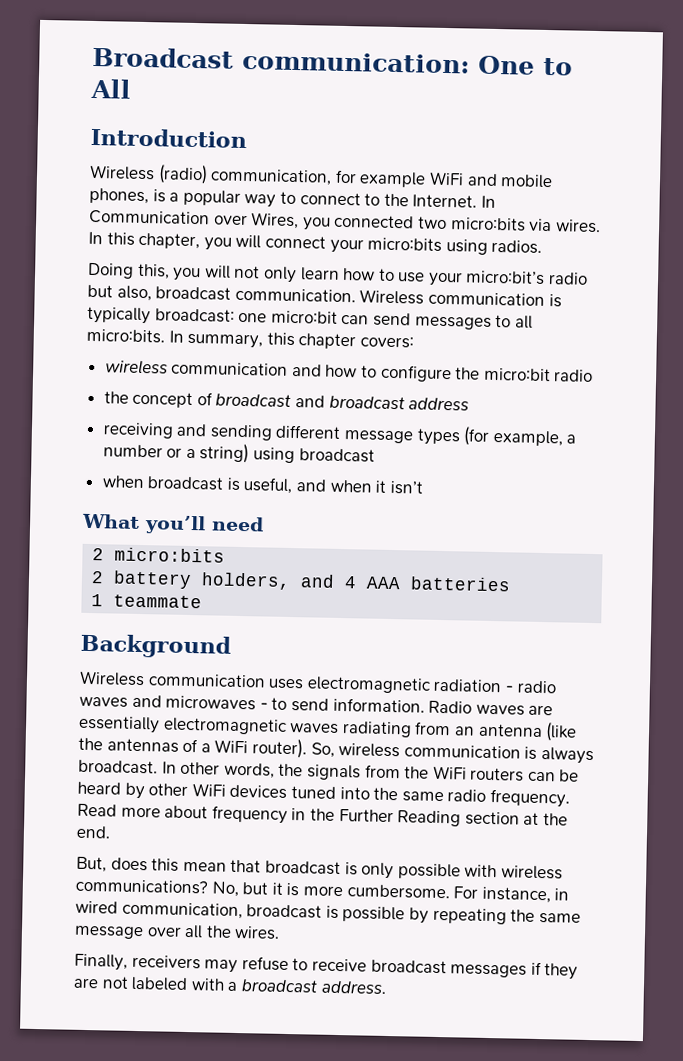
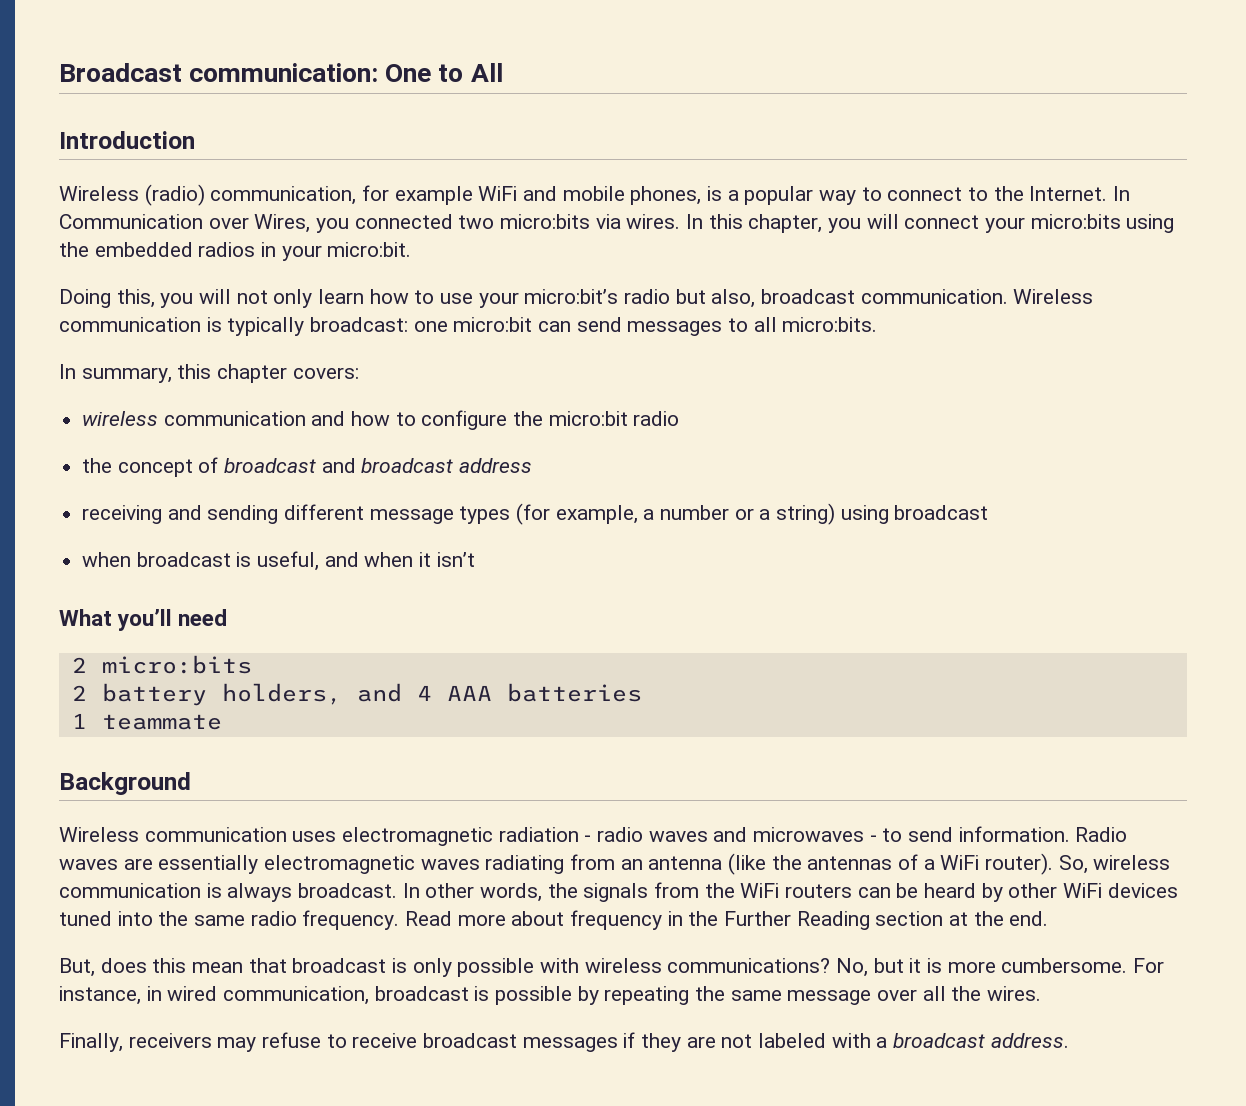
[491,239,543,254] radios. -> [59,242,412,261] the embedded radios in your micro:bit.
(165, 336) none -> (878, 324) //

